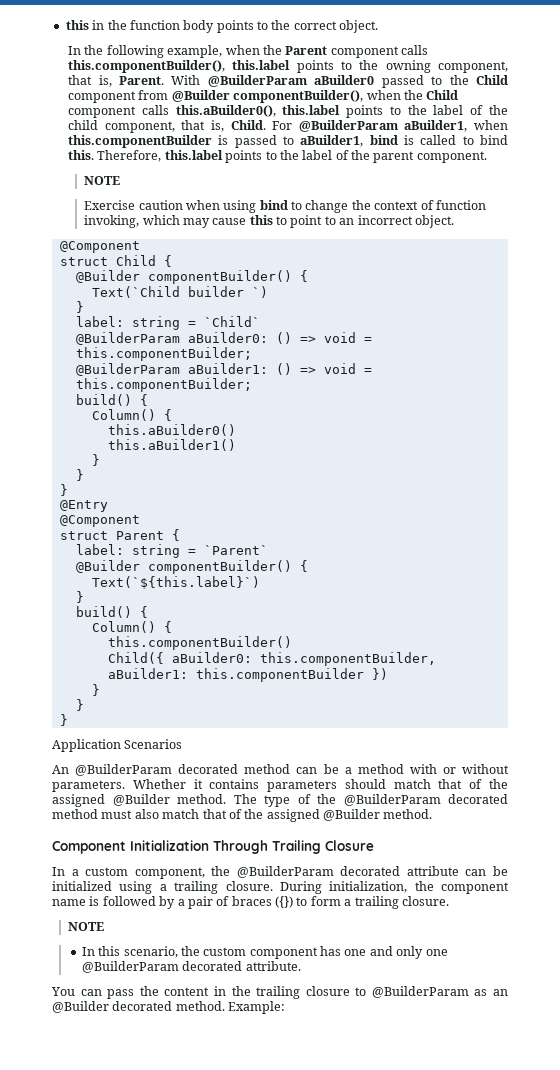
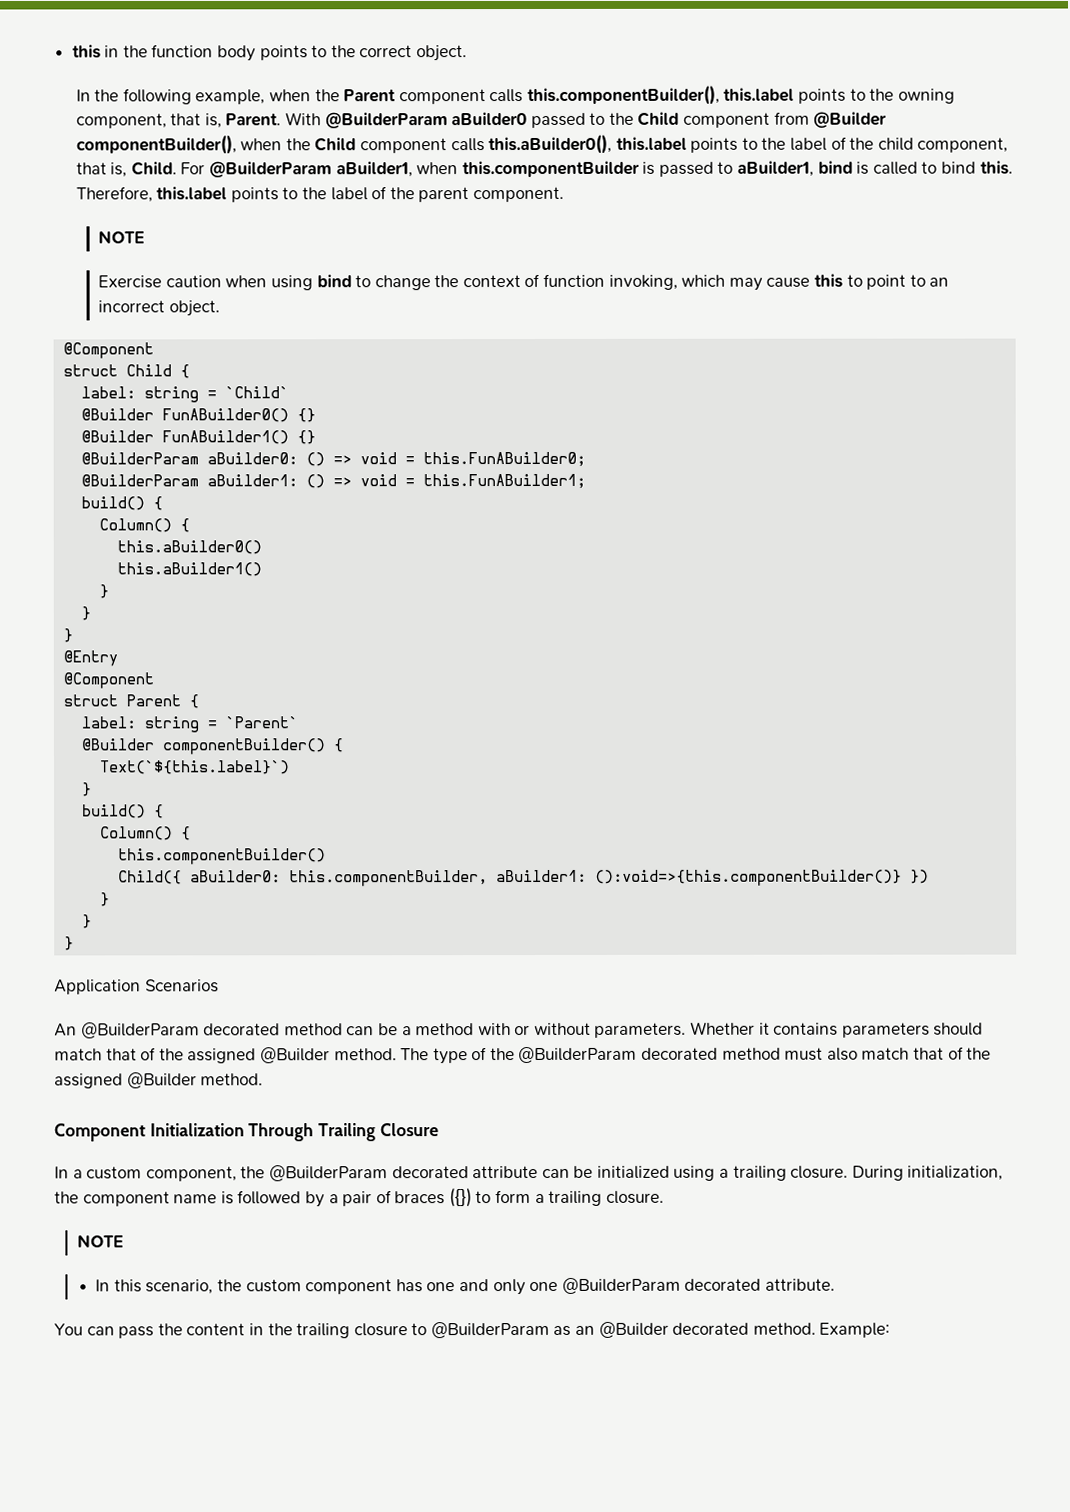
[75,270,308,284] [91,286,268,298] [75,301,84,313] [75,316,260,330] @Builder componentBuilder() { // Text(`Child builder `) // } // label: string = `Child` -> [81,386,290,403] [81,408,317,423] [81,430,317,445] label: string = `Child` // @Builder FunABuilder0() {} // @Builder FunABuilder1() {}
[75,347,252,361] this.componentBuilder; -> [423,451,587,468] this.FunABuilder0;
[75,378,252,392] this.componentBuilder; -> [423,473,587,490] this.FunABuilder1;
[195,668,364,682] this.componentBuilder -> [595,869,903,886] ():void=>{this.componentBuilder()}

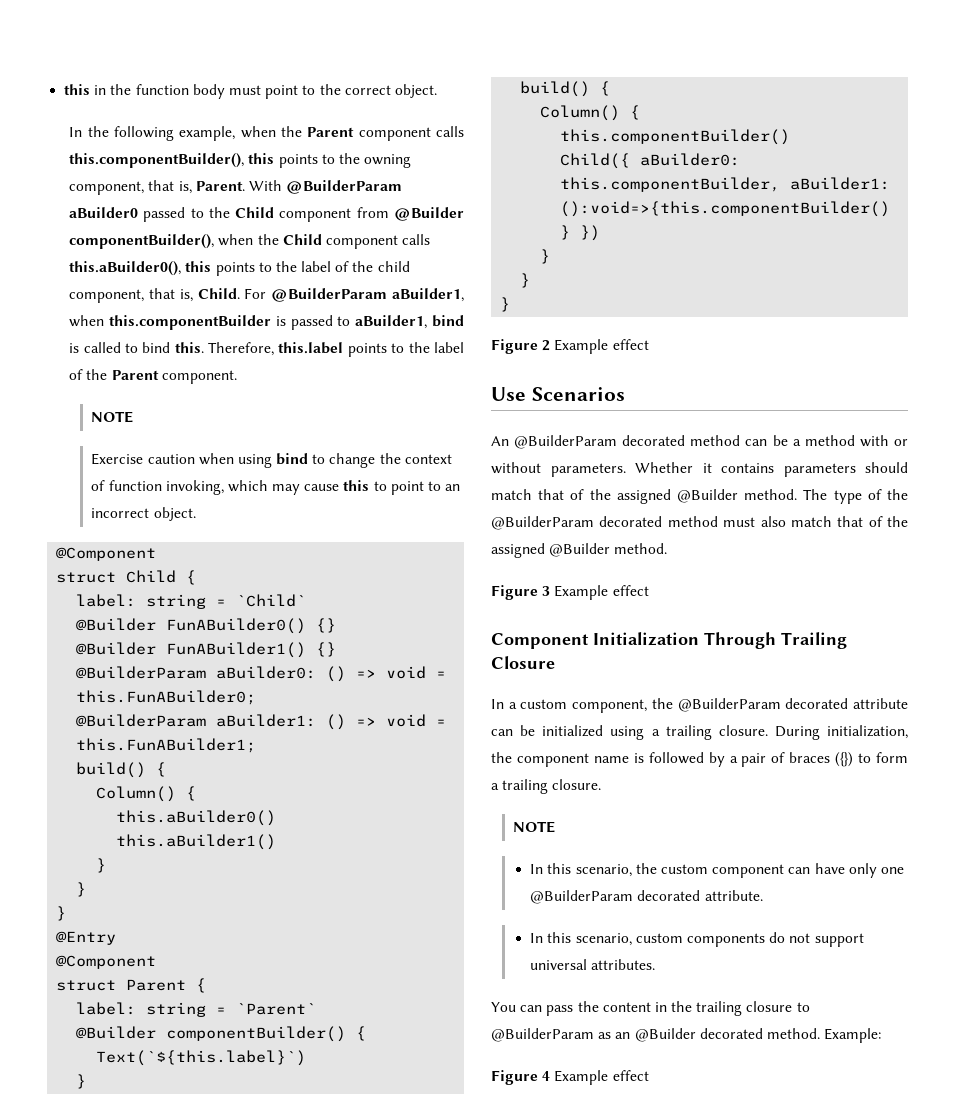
[259,45,308,61] points -> [228,85,299,99] must point
[723,87,795,102] this.label -> [248,153,275,164] this
[615,136,687,151] this.label -> [185,261,212,272] this
[418,187,470,203] parent -> [111,370,159,380] Parent
[54,979,141,995] Application -> [491,339,649,354] [491,387,526,401] Figure 2 Example effect // Use
(264, 1079) none -> [491,585,649,600] // Figure 3 Example effect
[395,1279,489,1293] has one and -> [788,863,845,874] can have
(835, 1284) none -> [530,932,864,947] [530,959,656,970] // In this scenario, custom components do not support universal attributes.
(891, 1330) none -> [491,1070,649,1085] // Figure 4 Example effect

